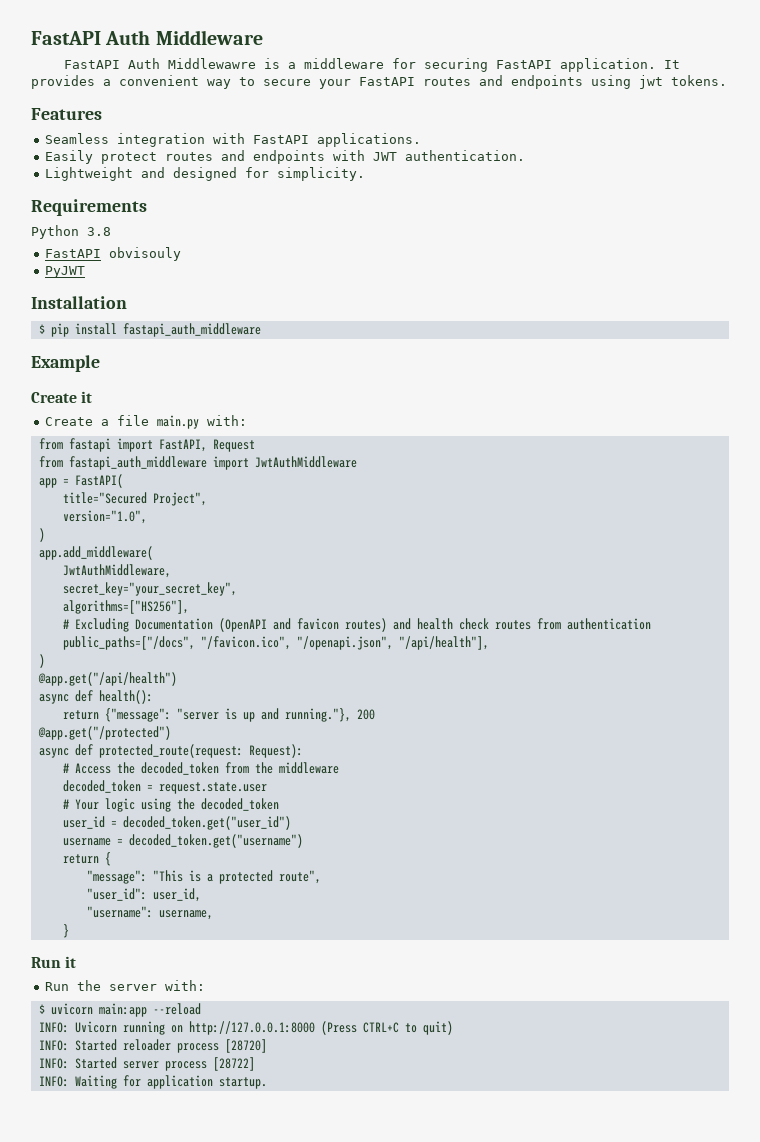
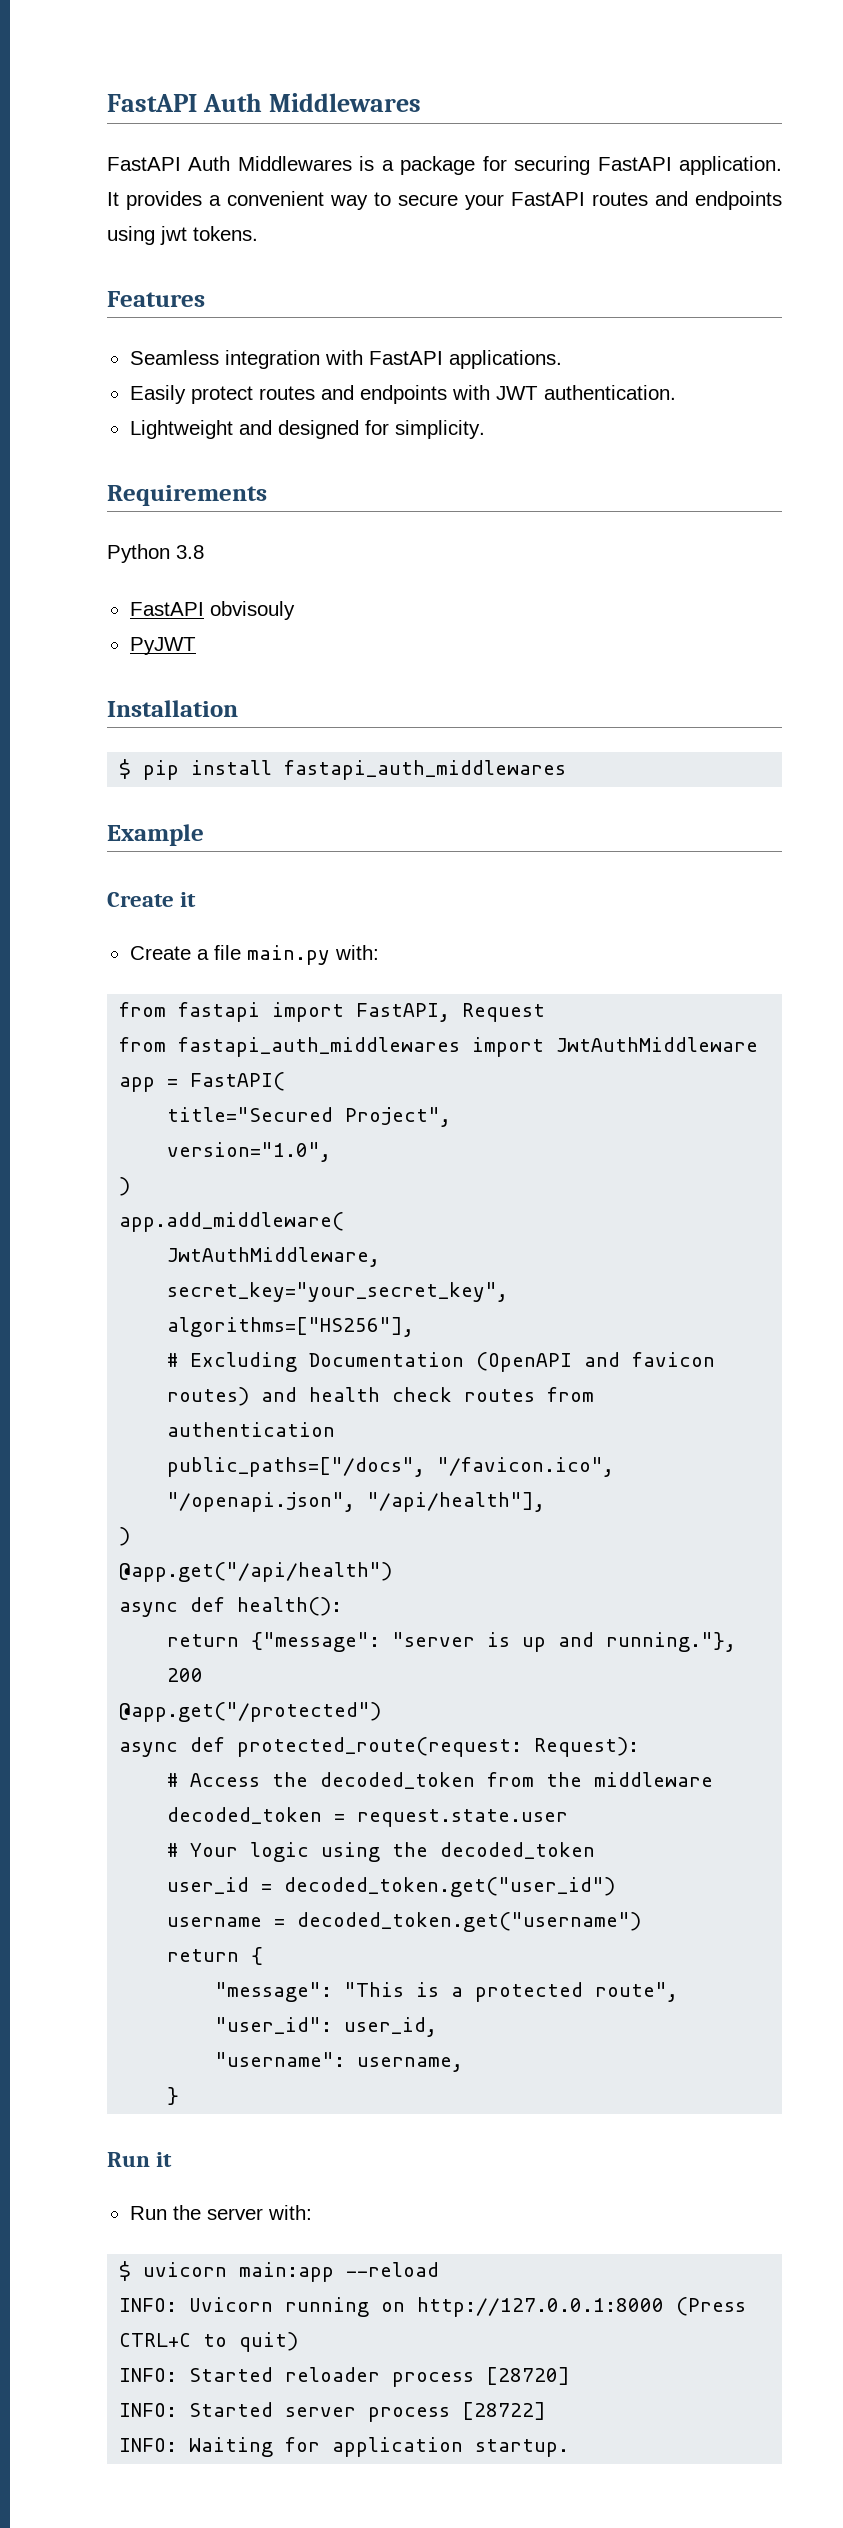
[31,30,263,45] [63,58,384,69] FastAPI Auth Middleware // FastAPI Auth Middlewawre is a middleware -> [107,93,422,112] [107,156,476,175] FastAPI Auth Middlewares // FastAPI Auth Middlewares is a package
[122,323,261,337] fastapi_auth_middleware -> [284,760,567,780] fastapi_auth_middlewares
[68,456,207,470] fastapi_auth_middleware -> [178,1037,461,1057] fastapi_auth_middlewares

